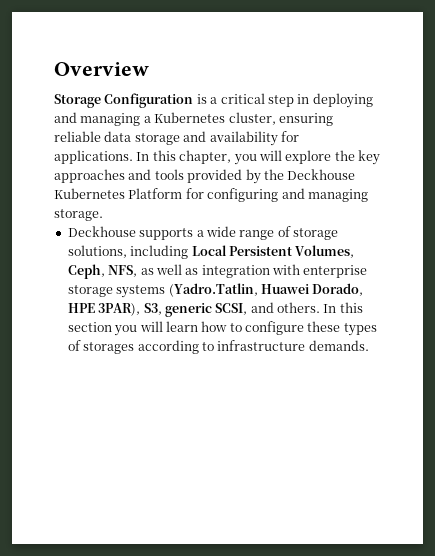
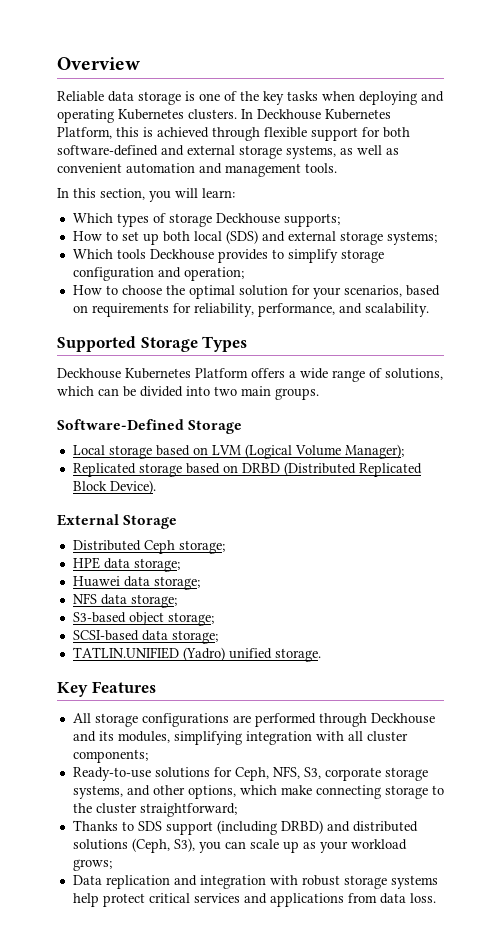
[54,93,373,108] [54,112,333,126] [54,131,299,146] [54,150,380,165] [54,169,356,184] [54,188,368,202] [54,209,103,221] [67,226,338,240] [67,245,355,259] [67,264,368,279] Storage Configuration is a critical step in deploying and managing a Kubernetes cluster, ensuring reliable data storage and availability for applications. In this chapter, you will explore the key approaches and tools provided by the Deckhouse Kubernetes Platform for configuring and managing storage. // Deckhouse supports a wide range of storage solutions, including Local Persistent Volumes, Ceph, NFS, as well as integration with enterprise -> [57,91,444,105] [57,109,391,123] [57,127,410,141] [57,145,399,159] [57,163,337,177] [57,188,235,202] [72,213,340,227] [72,230,437,245] [72,249,384,263] [72,267,244,281] [72,285,440,299] [72,303,429,317] [57,336,248,352] [57,368,443,382] [57,386,319,400] [57,419,243,434] [72,444,404,459] [72,462,422,477] [72,480,156,494] [57,514,178,529] [72,540,225,554] [72,557,180,572] [72,576,200,590] [72,593,177,608] [72,612,214,626] [72,630,218,644] [72,647,321,662] [57,681,156,697] [72,713,435,727] [72,731,408,745] [72,749,148,763] [72,766,428,781] [72,785,444,799] [72,803,237,817] [72,820,418,835] [72,838,407,853] [72,859,112,871] [72,875,340,889] Reliable data storage is one of the key tasks when deploying and operating Kubernetes clusters. In Deckhouse Kubernetes Platform, this is achieved through flexible support for both software-defined and external storage systems, as well as convenient automation and management tools. // In this section, you will learn: // Which types of storage Deckhouse supports; // How to set up both local (SDS) and external storage systems; // Which tools Deckhouse provides to simplify storage configuration and operation; // How to choose the optimal solution for your scenarios, based on requirements for reliability, performance, and scalability. // Supported Storage Types // Deckhouse Kubernetes Platform offers a wide range of solutions, which can be divided into two main groups. // Software-Defined Storage // Local storage based on LVM (Logical Volume Manager); // Replicated storage based on DRBD (Distributed Replicated Block Device). // External Storage // Distributed Ceph storage; // HPE data storage; // Huawei data storage; // NFS data storage; // S3-based object storage; // SCSI-based data storage; // TATLIN.UNIFIED (Yadro) unified storage. // Key Features // All storage configurations are performed through Deckhouse and its modules, simplifying integration with all cluster components; // Ready-to-use solutions for Ceph, NFS, S3, corporate storage systems, and other options, which make connecting storage to the cluster straightforward; // Thanks to SDS support (including DRBD) and distributed solutions (Ceph, S3), you can scale up as your workload grows; // Data replication and integration with robust
[168,283,364,297] [67,302,363,317] [67,321,377,336] [67,340,369,354] (Yadro.Tatlin, Huawei Dorado, HPE 3PAR), S3, generic SCSI, and others. In this section you will learn how to configure these types of storages according to infrastructure demands. -> [72,893,436,907] help protect critical services and applications from data loss.

